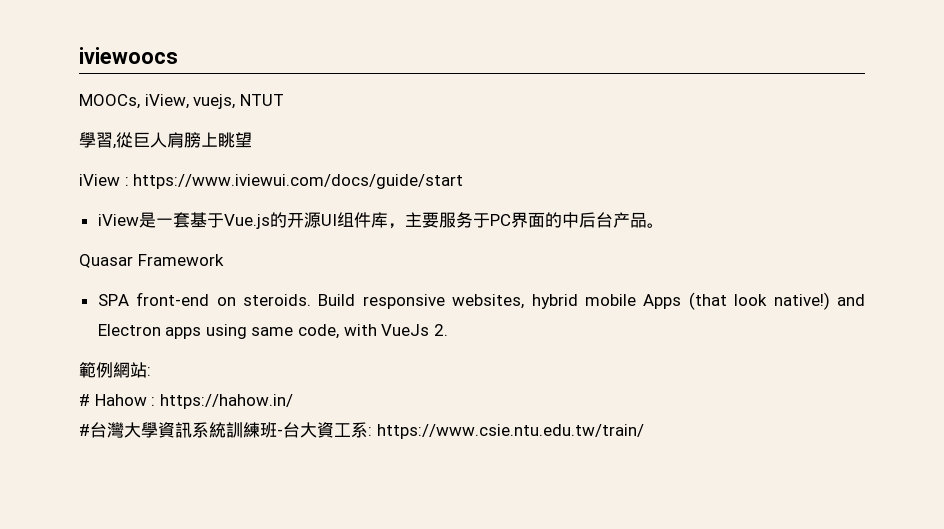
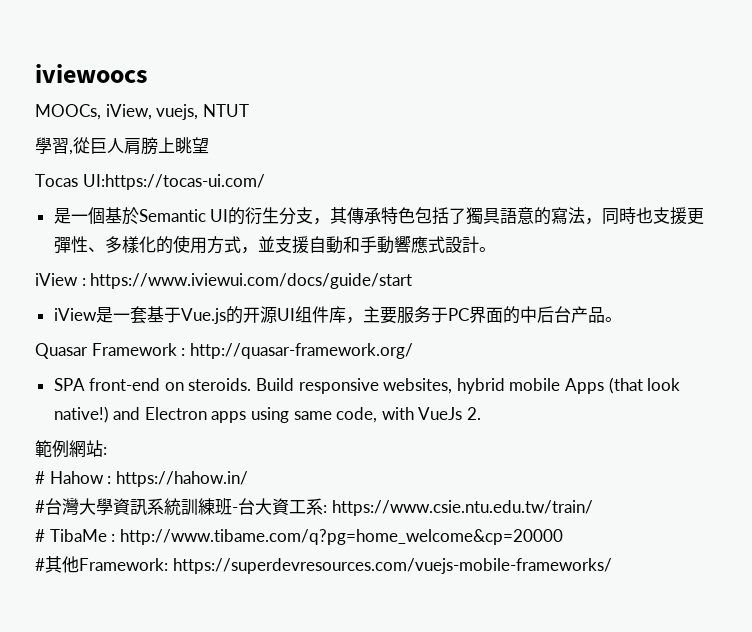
(252, 140) none -> [35,174,265,190] [53,207,705,225] [53,235,496,254] // Tocas UI:https://tocas-ui.com/ // 是一個基於Semantic UI的衍生分支，其傳承特色包括了獨具語意的寫法，同時也支援更彈性、多樣化的使用方式，並支援自動和手動響應式設計。
(224, 260) none -> [181,343,413,359] : http://quasar-framework.org/
(644, 431) none -> [35,529,563,545] [35,556,612,574] // # TibaMe : http://www.tibame.com/q?pg=home_welcome&cp=20000 // #其他Framework: https://superdevresources.com/vuejs-mobile-frameworks/

